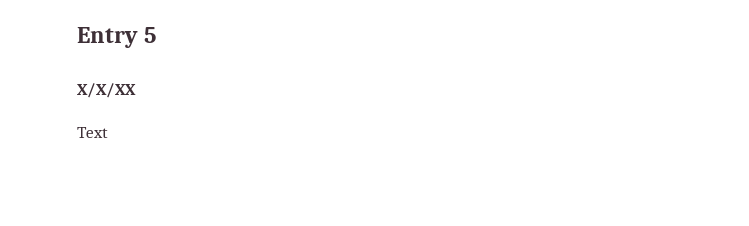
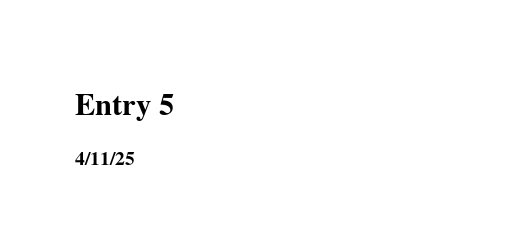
[77,83,136,98] [77,127,108,138] X/X/XX // Text -> [75,152,135,165] 4/11/25

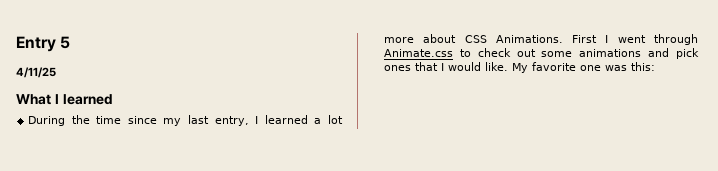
(135, 158) none -> [16,94,113,105] [28,115,343,126] [384,34,698,45] [384,48,699,59] [384,62,656,73] // What I learned // During the time since my last entry, I learned a lot more about CSS Animations. First I went through Animate.css to check out some animations and pick ones that I would like. My favorite one was this:

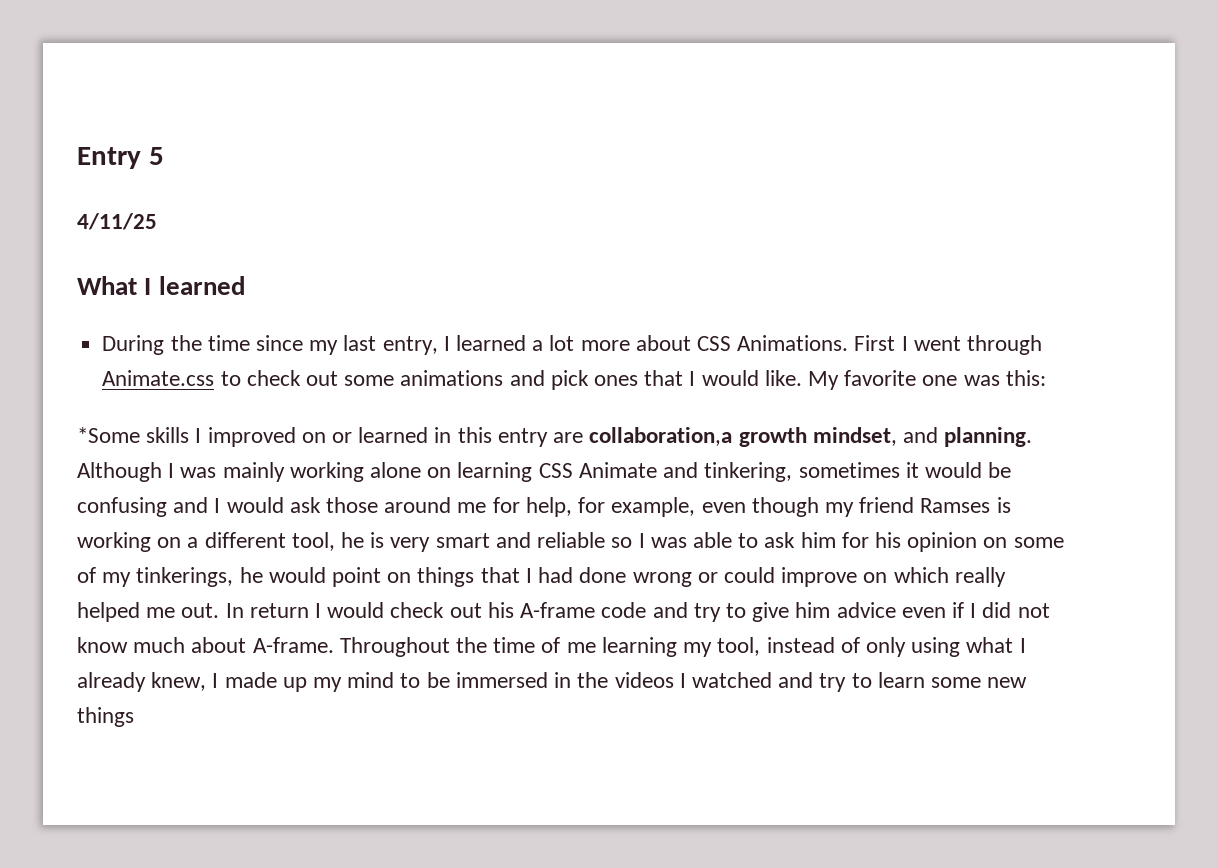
(656, 66) none -> [77,427,1033,447] [77,462,1012,482] [77,497,1011,517] [77,532,1064,552] [77,567,1006,587] [77,602,1050,622] [77,637,1026,657] [77,672,1028,692] [77,707,134,727] // *Some skills I improved on or learned in this entry are collaboration,a growth mindset, and planning. Although I was mainly working alone on learning CSS Animate and tinkering, sometimes it would be confusing and I would ask those around me for help, for example, even though my friend Ramses is working on a different tool, he is very smart and reliable so I was able to ask him for his opinion on some of my tinkerings, he would point on things that I had done wrong or could improve on which really helped me out. In return I would check out his A-frame code and try to give him advice even if I did not know much about A-frame. Throughout the time of me learning my tool, instead of only using what I already knew, I made up my mind to be immersed in the videos I watched and try to learn some new things

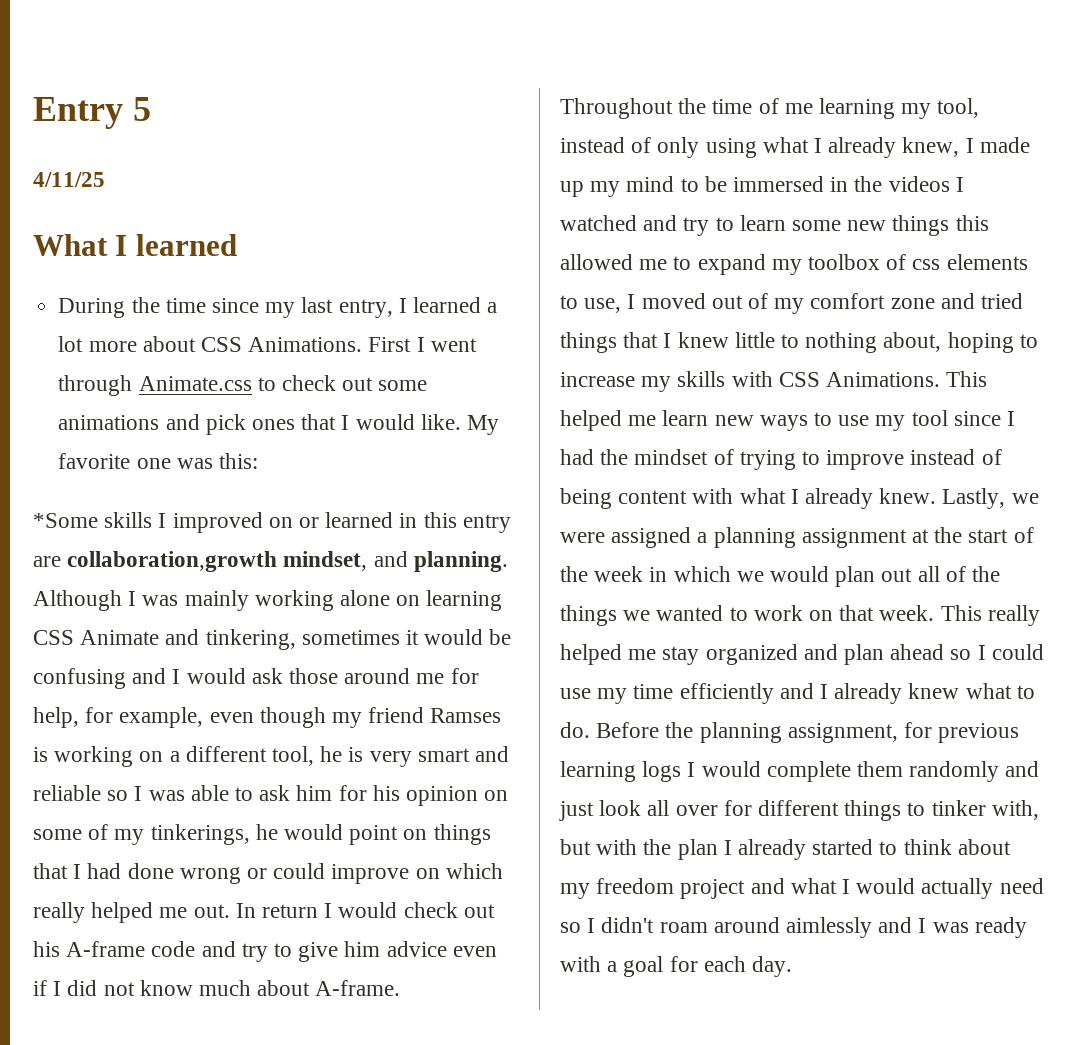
[589,427,807,447] collaboration,a growth -> [67,551,278,572] collaboration,growth
(134, 717) none -> [955,215,989,231] [560,254,1028,275] [560,293,1024,314] [560,332,1038,353] [560,371,988,392] [560,410,1016,431] [560,449,1002,470] [560,488,1039,509] [560,527,1034,548] [560,566,1001,587] [560,605,1040,626] [560,644,1044,665] [560,683,1035,704] [560,722,1020,743] [560,761,1040,782] [559,800,1039,821] [560,839,1011,860] [560,878,1044,899] [560,917,1027,938] [560,956,793,977] this allowed me to expand my toolbox of css elements to use, I moved out of my comfort zone and tried things that I knew little to nothing about, hoping to increase my skills with CSS Animations. This helped me learn new ways to use my tool since I had the mindset of trying to improve instead of being content with what I already knew. Lastly, we were assigned a planning assignment at the start of the week in which we would plan out all of the things we wanted to work on that week. This really helped me stay organized and plan ahead so I could use my time efficiently and I already knew what to do. Before the planning assignment, for previous learning logs I would complete them randomly and just look all over for different things to tinker with, but with the plan I already started to think about my freedom project and what I would actually need so I didn't roam around aimlessly and I was ready with a goal for each day.

